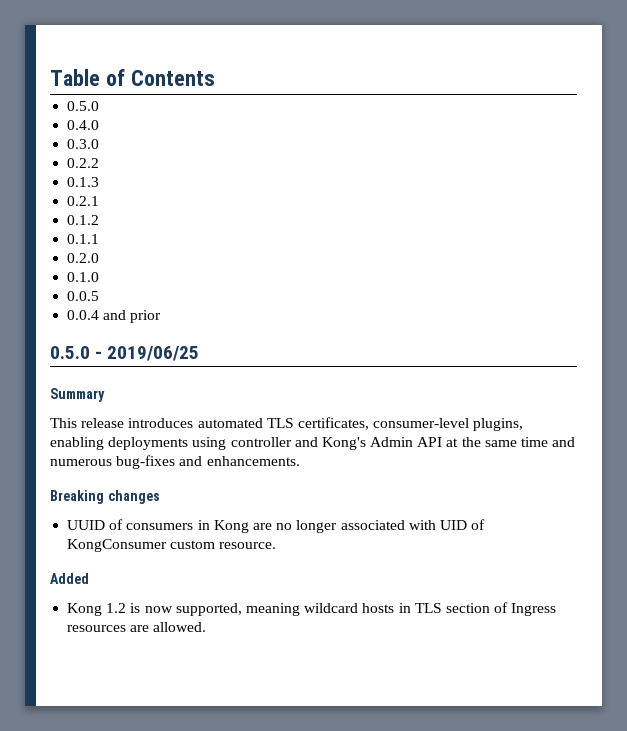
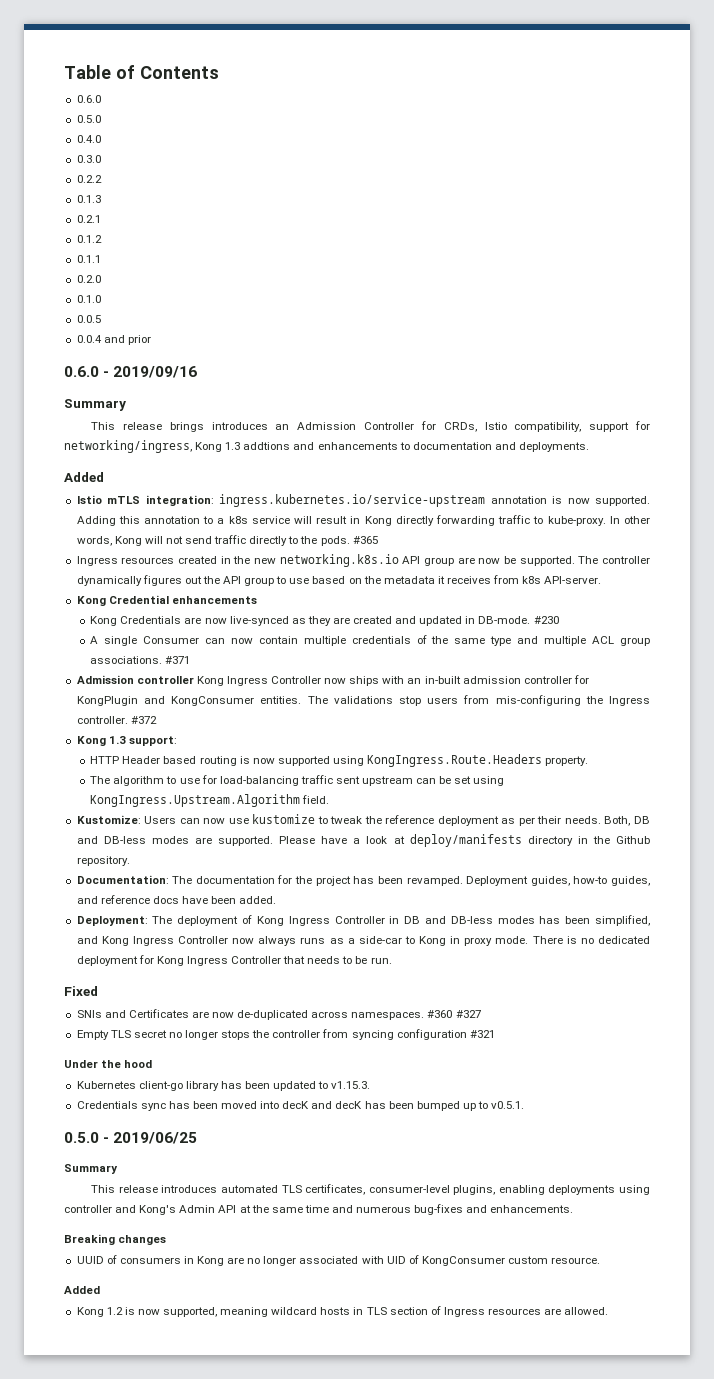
(215, 78) none -> [76,95,101,103] // 0.6.0
(162, 316) none -> [64,366,198,378] [64,399,126,411] [91,421,650,432] [64,440,589,453] [64,472,104,482] [76,494,651,507] [76,515,650,526] [76,535,378,546] [76,554,650,567] [76,575,602,586] [76,595,257,606] [90,616,559,626] [90,635,651,646] [90,656,191,664] [76,675,589,686] [76,695,651,706] [76,716,157,724] [76,736,177,746] [90,754,589,767] [90,775,505,786] [90,794,330,807] [76,814,651,826] [76,834,650,847] [76,856,130,866] [76,875,650,886] [76,895,277,904] [76,915,651,926] [76,936,650,946] [76,955,392,966] [64,986,98,996] [76,1009,481,1020] [76,1029,495,1040] [64,1060,153,1068] [76,1081,371,1091] [76,1101,525,1111] // 0.6.0 - 2019/09/16 // Summary // This release brings introduces an Admission Controller for CRDs, Istio compatibility, support for networking/ingress, Kong 1.3 addtions and enhancements to documentation and deployments. // Added // Istio mTLS integration: ingress.kubernetes.io/service-upstream annotation is now supported. Adding this annotation to a k8s service will result in Kong directly forwarding traffic to kube-proxy. In other words, Kong will not send traffic directly to the pods. #365 // Ingress resources created in the new networking.k8s.io API group are now be supported. The controller dynamically figures out the API group to use based on the metadata it receives from k8s API-server. // Kong Credential enhancements // Kong Credentials are now live-synced as they are created and updated in DB-mode. #230 // A single Consumer can now contain multiple credentials of the same type and multiple ACL group associations. #371 // Admission controller Kong Ingress Controller now ships with an in-built admission controller for KongPlugin and KongConsumer entities. The validations stop users from mis-configuring the Ingress controller. #372 // Kong 1.3 support: // HTTP Header based routing is now supported using KongIngress.Route.Headers property. // The algorithm to use for load-balancing traffic sent upstream can be set using KongIngress.Upstream.Algorithm field. // Kustomize: Users can now use kustomize to tweak the reference deployment as per their needs. Both, DB and DB-less modes are supported. Please have a look at deploy/manifests directory in the Github repository. // Documentation: The documentation for the project has been revamped. Deployment guides, how-to guides, and reference docs have been added. // Deployment: The deployment of Kong Ingress Controller in DB and DB-less modes has been simplified, and Kong Ingress Controller now always runs as a side-car to Kong in proxy mode. There is no dedicated deployment for Kong Ingress Controller that needs to be run. // Fixed // SNIs and Certificates are now de-duplicated across namespaces. #360 #327 // Empty TLS secret no longer stops the controller from syncing configuration #321 // Under the hood // Kubernetes client-go library has been updated to v1.15.3. // Credentials sync has been moved into decK and decK has been bumped up to v0.5.1.

